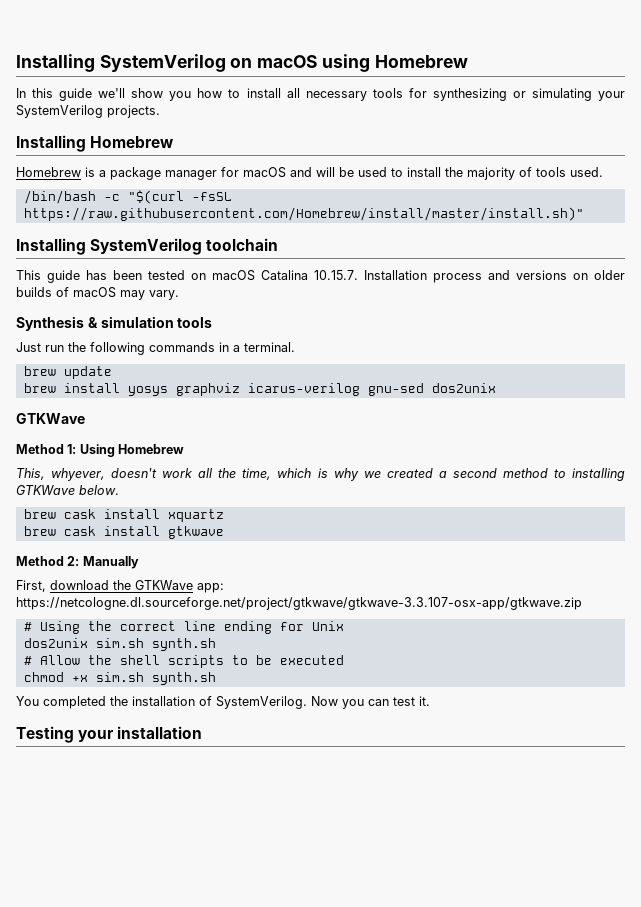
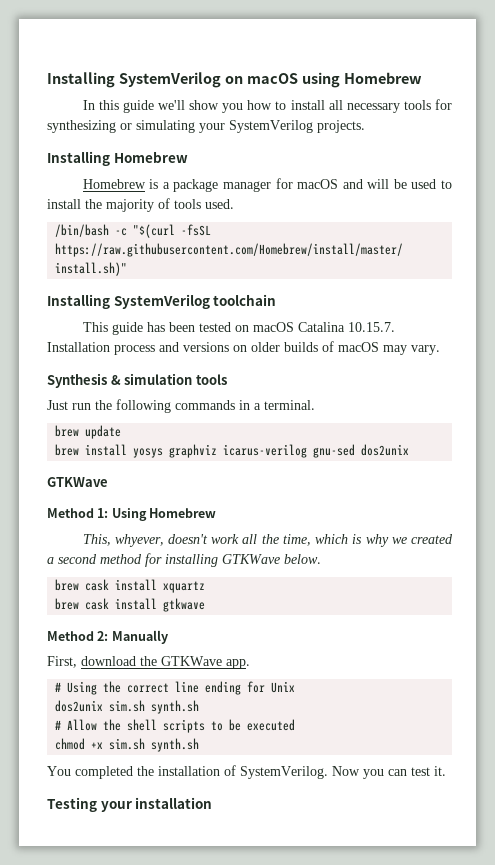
[553,469,566,478] to -> [145,553,162,567] for
[197,583,224,593] [16,597,582,610] app: https://netcologne.dl.sourceforge.net/project/gtkwave/gtkwave-3.3.107-osx-app/gtkwave.zip -> [226,659,250,669] app.

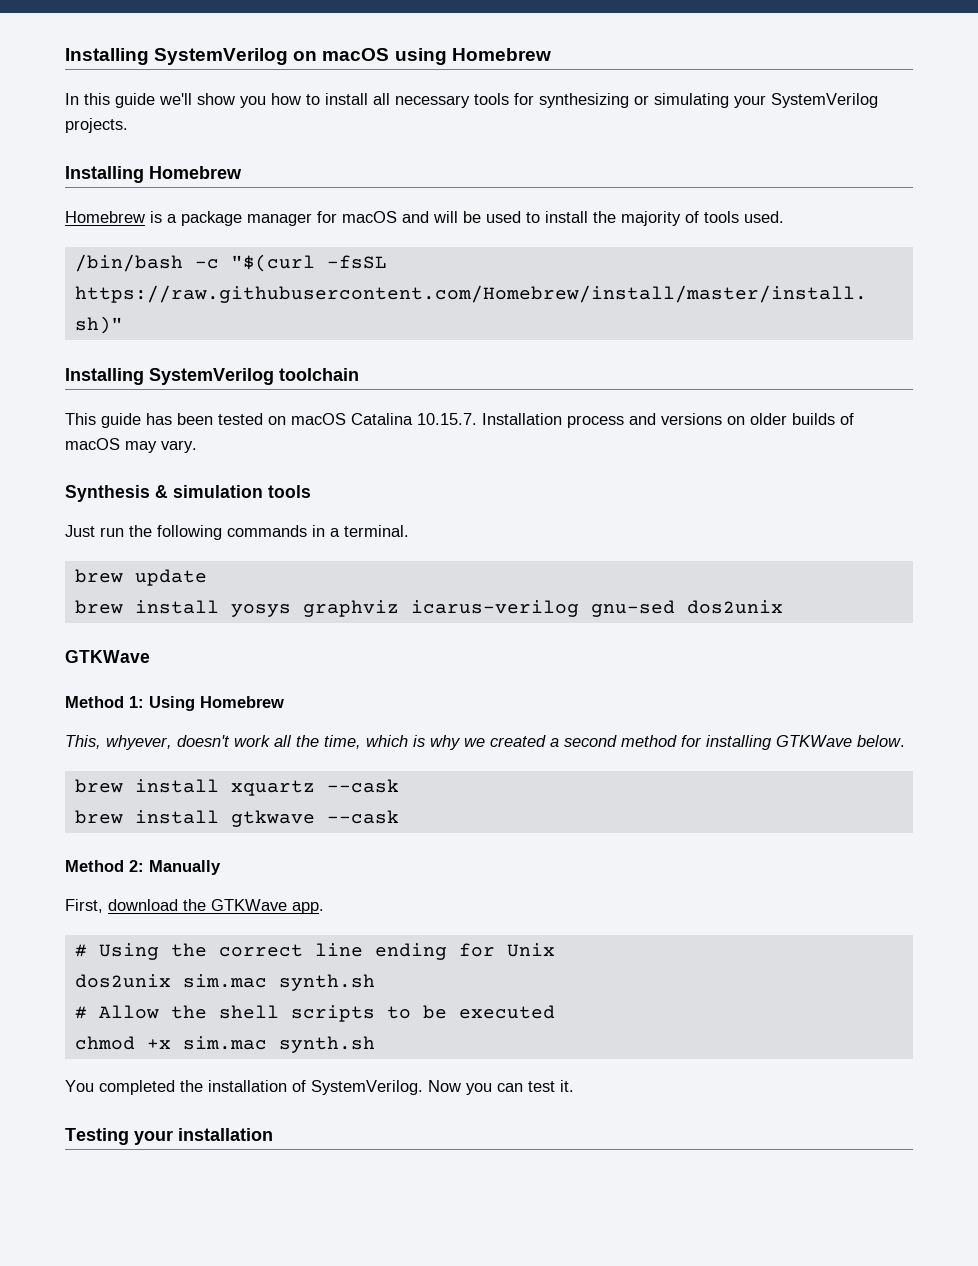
[85,579,110,591] cask -> (123, 786) none
[55,598,110,610] // brew cask -> [326,779,399,793] [74,810,123,824] --cask // brew
(206, 605) none -> [326,810,399,824] --cask
[109,700,146,712] sim.sh -> [182,974,267,988] sim.mac
[109,738,146,750] sim.sh -> [182,1036,267,1050] sim.mac

